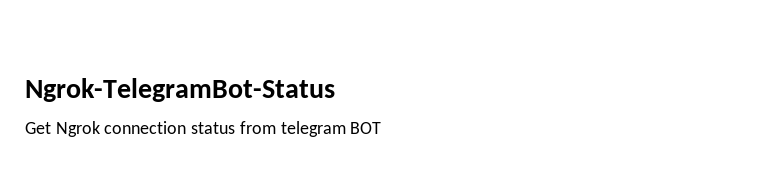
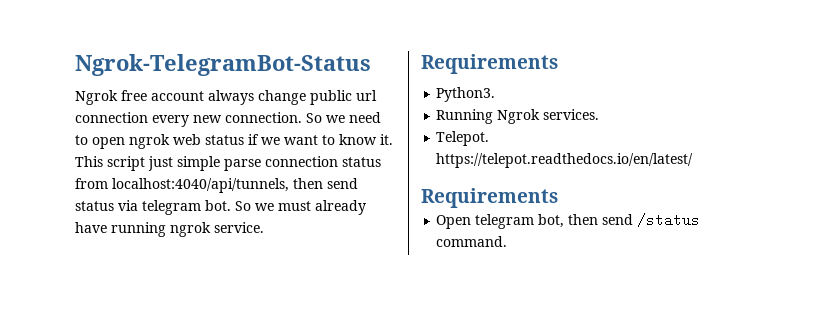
[25,121,382,137] Get Ngrok connection status from telegram BOT -> [75,90,377,105] [75,112,381,127] [75,134,393,149] [75,156,381,171] [75,178,358,193] [75,200,366,215] [75,222,264,237] [421,54,558,74] [436,87,496,102] [436,109,600,124] [436,131,490,146] [436,153,694,168] [421,188,558,208] [436,213,701,229] [436,236,508,247] Ngrok free account always change public url connection every new connection. So we need to open ngrok web status if we want to know it. This script just simple parse connection status from localhost:4040/api/tunnels, then send status via telegram bot. So we must already have running ngrok service. // Requirements // Python3. // Running Ngrok services. // Telepot. https://telepot.readthedocs.io/en/latest/ // Requirements // Open telegram bot, then send /status command.

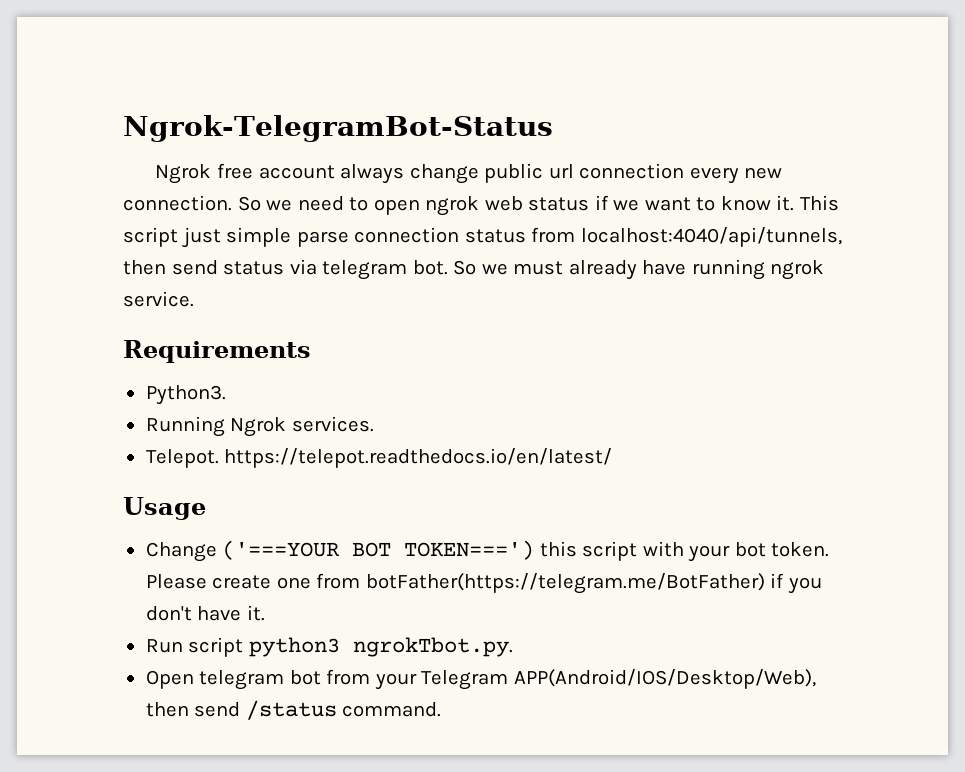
[421,188,558,208] [436,214,565,229] Requirements // Open telegram bot, -> [123,497,206,520] [145,540,830,562] [145,573,822,594] [145,605,265,621] [145,637,513,657] [145,669,816,690] Usage // Change ('===YOUR BOT TOKEN===') this script with your bot token. Please create one from botFather(https://telegram.me/BotFather) if you don't have it. // Run script python3 ngrokTbot.py. // Open telegram bot from your Telegram APP(Android/IOS/Desktop/Web),

